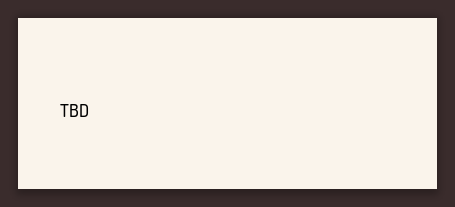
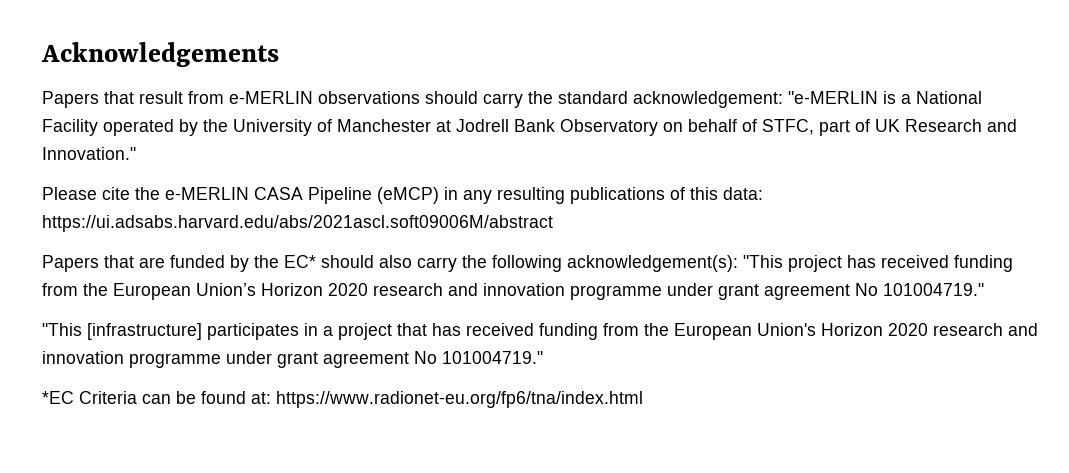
[60,104,89,117] TBD -> [41,42,279,67] [42,91,982,108] [42,119,1017,136] [42,147,136,160] [42,187,763,204] [42,215,553,232] [42,255,1013,272] [42,283,984,300] [42,323,1038,340] [42,351,543,368] [42,391,643,408] Acknowledgements // Papers that result from e-MERLIN observations should carry the standard acknowledgement: "e-MERLIN is a National Facility operated by the University of Manchester at Jodrell Bank Observatory on behalf of STFC, part of UK Research and Innovation." // Please cite the e-MERLIN CASA Pipeline (eMCP) in any resulting publications of this data: https://ui.adsabs.harvard.edu/abs/2021ascl.soft09006M/abstract // Papers that are funded by the EC* should also carry the following acknowledgement(s): "This project has received funding from the European Union’s Horizon 2020 research and innovation programme under grant agreement No 101004719." // "This [infrastructure] participates in a project that has received funding from the European Union's Horizon 2020 research and innovation programme under grant agreement No 101004719." // *EC Criteria can be found at: https://www.radionet-eu.org/fp6/tna/index.html

